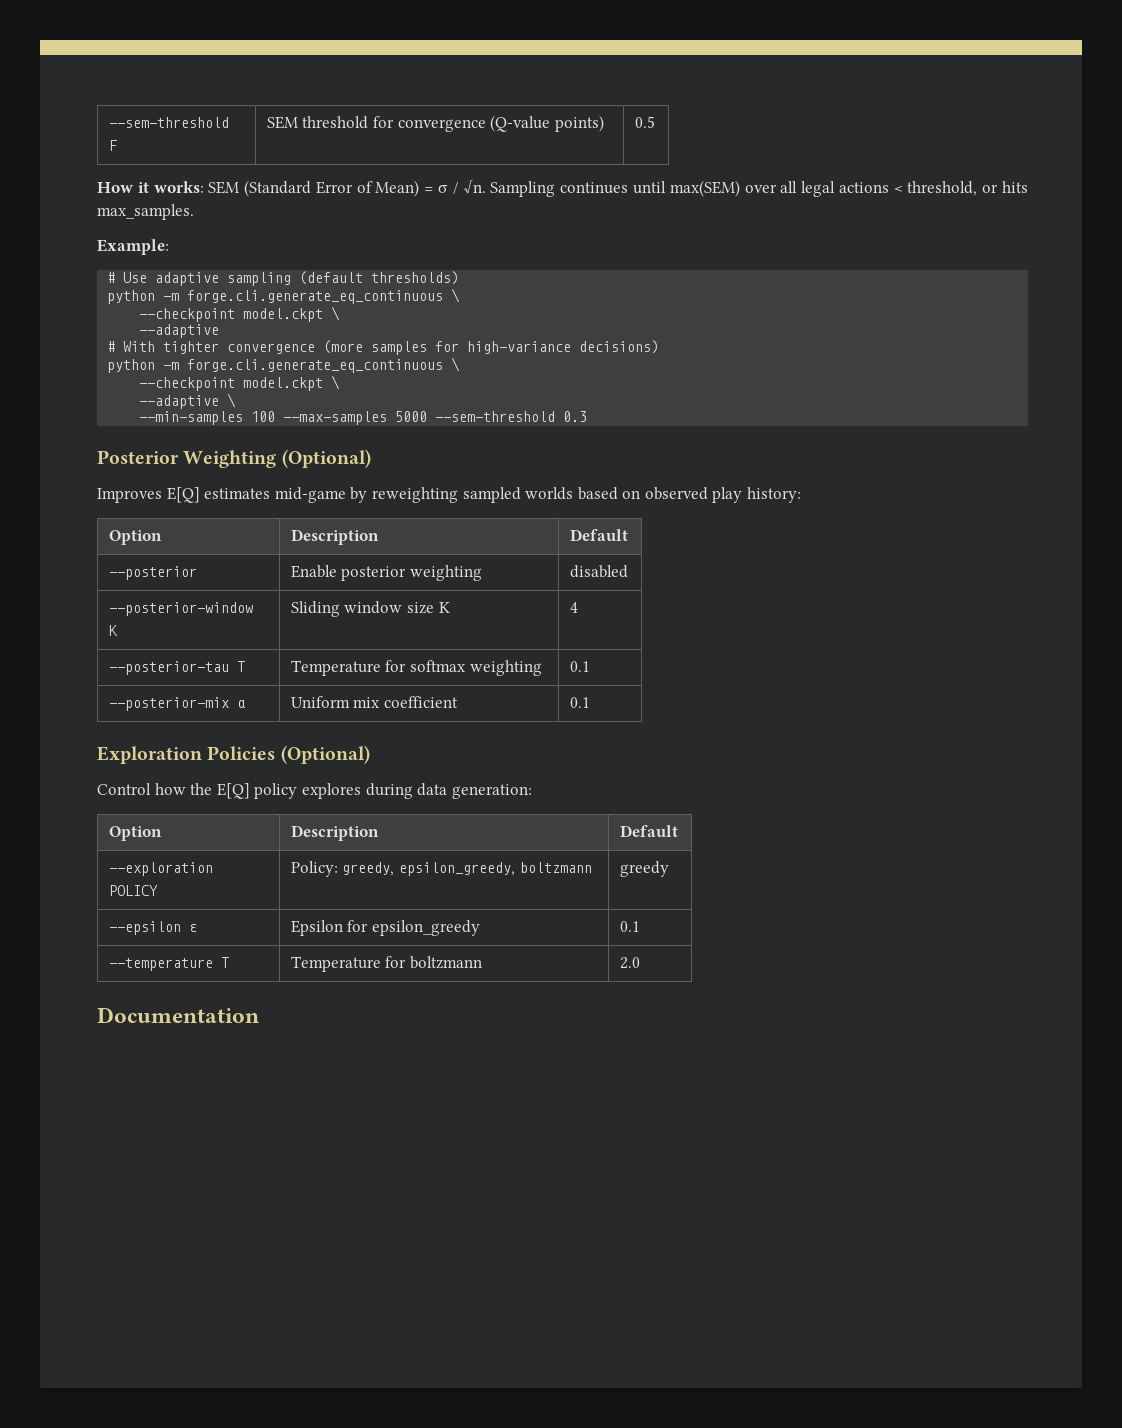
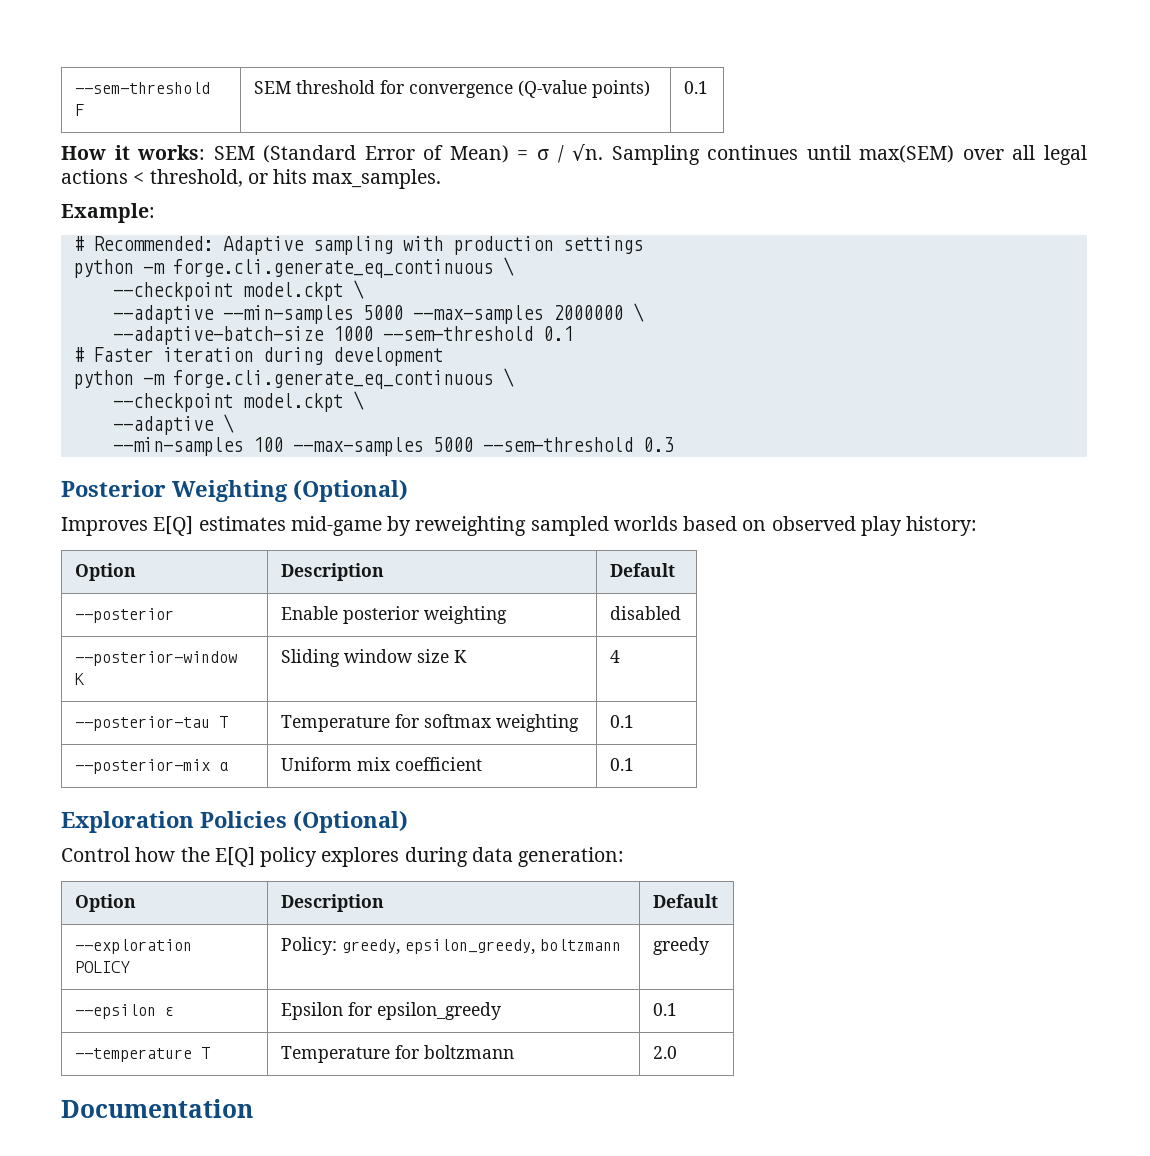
[634,116,655,128] 0.5 -> [684,81,709,94] 0.1
[123,271,460,286] [107,288,461,304] [139,306,341,322] [139,324,220,338] [107,340,660,355] Use adaptive sampling (default thresholds) // python -m forge.cli.generate_eq_continuous \ // --checkpoint model.ckpt \ // --adaptive // # With tighter convergence (more samples for high-variance decisions) -> [92,236,643,255] [72,257,514,278] [112,280,364,301] [112,303,644,324] [112,326,573,345] [72,347,443,366] Recommended: Adaptive sampling with production settings // python -m forge.cli.generate_eq_continuous \ // --checkpoint model.ckpt \ // --adaptive --min-samples 5000 --max-samples 2000000 \ // --adaptive-batch-size 1000 --sem-threshold 0.1 // # Faster iteration during development

